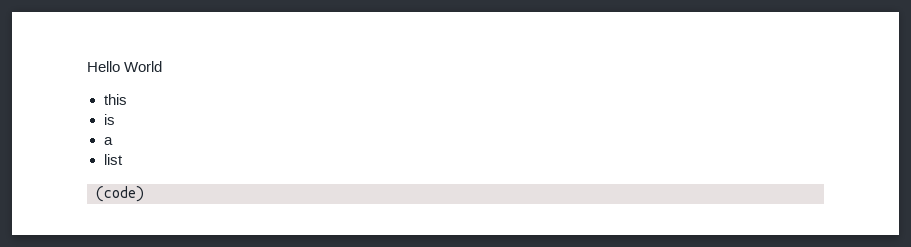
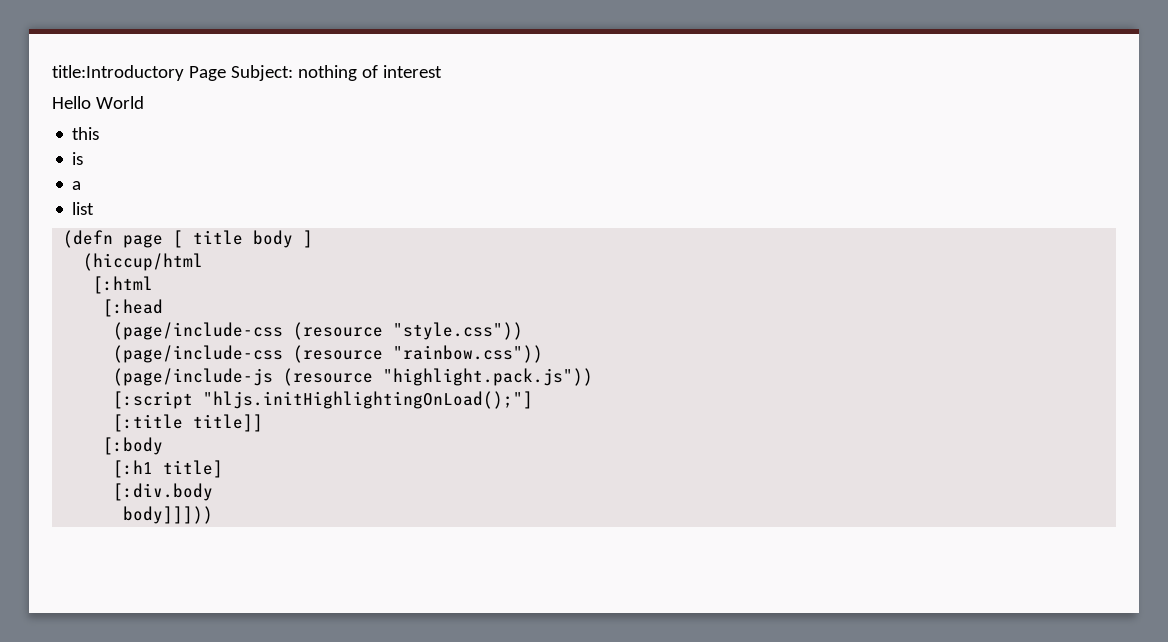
(87, 66) none -> [52,65,442,81] title:Introductory Page Subject: nothing of interest //
[96,186,144,202] (code) -> [63,230,314,248] [83,253,204,271] [93,276,154,294] [103,299,164,317] [113,322,524,340] [113,345,544,363] [113,368,594,386] [113,391,534,409] [113,414,264,432] [103,437,164,455] [113,460,224,478] [113,483,214,501] [123,506,214,524] (defn page [ title body ] // (hiccup/html // [:html // [:head // (page/include-css (resource "style.css")) // (page/include-css (resource "rainbow.css")) // (page/include-js (resource "highlight.pack.js")) // [:script "hljs.initHighlightingOnLoad();"] // [:title title]] // [:body // [:h1 title] // [:div.body // body]]]))

